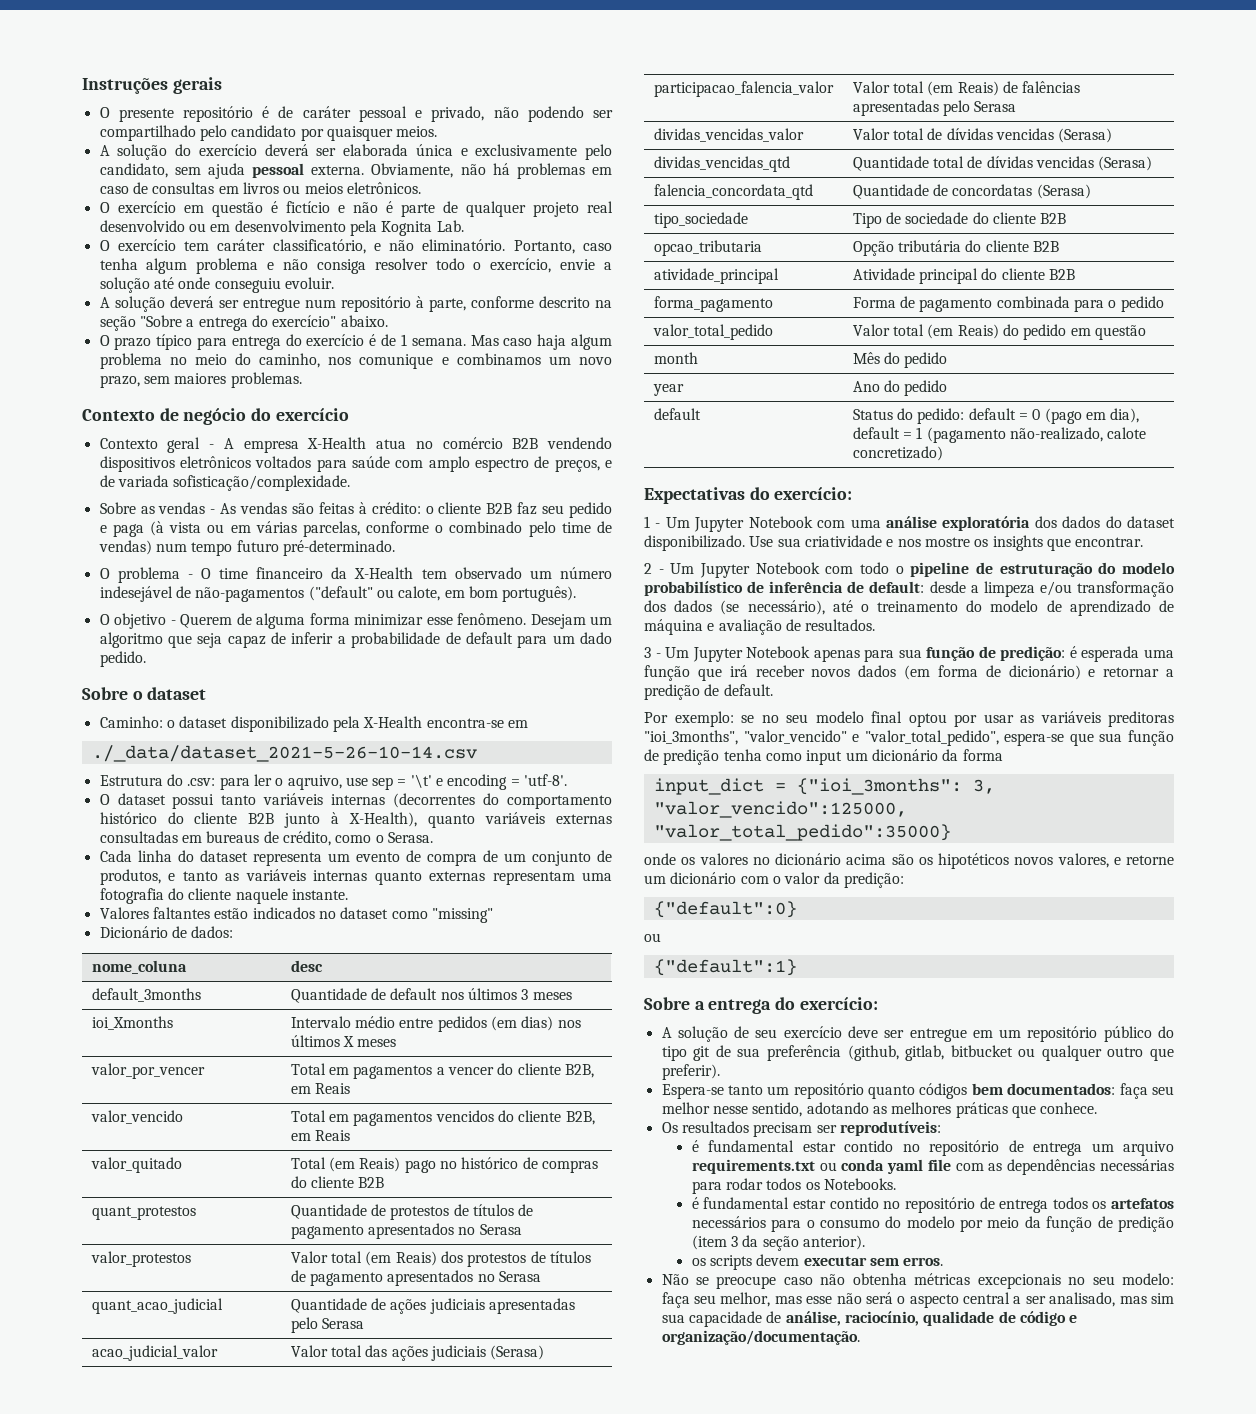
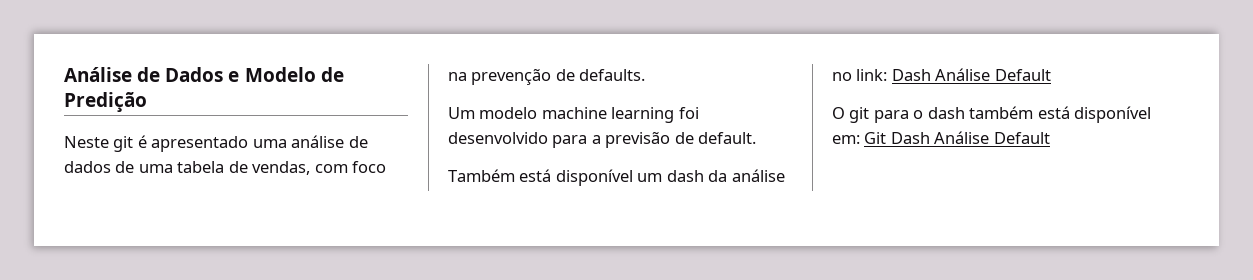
[82,77,222,94] [99,106,614,122] [99,125,438,141] [99,144,612,160] [99,163,612,179] [99,182,421,194] [99,201,613,217] [99,220,464,236] [99,239,612,254] [99,258,613,274] [99,277,334,293] [99,296,613,312] [99,315,388,331] [99,334,612,350] [99,353,612,369] [99,372,302,388] [82,408,349,425] [99,437,612,453] [99,456,612,472] [99,475,351,491] [99,502,612,518] [99,521,612,537] [98,540,395,556] [99,567,612,583] [99,586,577,602] [99,613,612,629] [99,632,613,648] [99,651,146,667] [82,687,207,700] [99,716,528,732] [91,745,477,762] [99,774,568,790] [99,793,612,809] [99,812,612,828] [99,831,433,846] [99,850,613,866] [99,869,612,885] [99,888,348,904] [99,907,493,923] [99,926,234,938] [91,960,187,974] [290,960,323,972] [91,988,201,1002] [290,988,572,1003] [91,1016,173,1030] [290,1016,581,1032] [290,1035,397,1047] [90,1063,205,1079] [290,1063,595,1079] [290,1083,351,1094] [90,1110,183,1124] [290,1110,595,1126] [290,1130,351,1141] [90,1157,182,1173] [290,1157,599,1173] [290,1176,385,1188] [91,1206,196,1220] [290,1204,534,1220] [290,1223,522,1239] [90,1251,191,1267] [290,1251,592,1267] [290,1270,542,1286] [91,1298,223,1314] [290,1298,576,1314] [290,1317,365,1333] [91,1345,218,1361] [290,1345,545,1361] [653,81,834,97] [852,81,1081,96] [852,100,1017,116] [653,128,804,142] [852,128,1113,143] [653,156,790,172] [852,156,1153,171] [653,184,813,200] [852,184,1091,199] [653,212,748,228] [852,212,1067,228] [653,240,762,256] [852,240,1060,256] [653,268,779,284] [852,268,1076,284] [653,296,773,312] [852,296,1164,312] [652,324,773,340] [852,324,1147,340] [653,352,698,364] [852,352,948,368] [652,384,684,396] [852,380,948,396] [653,408,701,420] [852,408,1140,424] [852,427,1147,443] [852,446,943,461] [644,487,853,504] [644,516,1175,532] [644,535,1144,551] [644,562,1175,578] [644,581,1174,597] [644,600,1174,616] [644,619,876,635] [644,646,1174,662] [644,665,1174,681] [644,684,773,700] [644,711,1174,727] [644,730,1174,746] [644,749,1003,765] [653,778,995,795] [653,801,907,818] [653,824,951,841] [644,853,1174,869] [644,872,904,888] [653,901,797,918] [644,933,661,942] [653,959,797,976] [644,997,878,1014] [661,1026,1174,1042] [661,1045,1174,1061] [661,1064,720,1080] [661,1083,1174,1099] [661,1102,1098,1118] [661,1121,941,1137] [691,1140,1174,1156] [691,1159,1174,1175] [691,1178,897,1194] [691,1197,1174,1213] [691,1216,1174,1232] [691,1235,866,1251] [691,1254,944,1270] [661,1273,1174,1289] [661,1292,1174,1308] [661,1311,1078,1327] [661,1330,860,1345] Instruções gerais // O presente repositório é de caráter pessoal e privado, não podendo ser compartilhado pelo candidato por quaisquer meios. // A solução do exercício deverá ser elaborada única e exclusivamente pelo candidato, sem ajuda pessoal externa. Obviamente, não há problemas em caso de consultas em livros ou meios eletrônicos. // O exercício em questão é fictício e não é parte de qualquer projeto real desenvolvido ou em desenvolvimento pela Kognita Lab. // O exercício tem caráter classificatório, e não eliminatório. Portanto, caso tenha algum problema e não consiga resolver todo o exercício, envie a solução até onde conseguiu evoluir. // A solução deverá ser entregue num repositório à parte, conforme descrito na seção "Sobre a entrega do exercício" abaixo. // O prazo típico para entrega do exercício é de 1 semana. Mas caso haja algum problema no meio do caminho, nos comunique e combinamos um novo prazo, sem maiores problemas. // Contexto de negócio do exercício // Contexto geral - A empresa X-Health atua no comércio B2B vendendo dispositivos eletrônicos voltados para saúde com amplo espectro de preços, e de variada sofisticação/complexidade. // Sobre as vendas - As vendas são feitas à crédito: o cliente B2B faz seu pedido e paga (à vista ou em várias parcelas, conforme o combinado pelo time de vendas) num tempo futuro pré-determinado. // O problema - O time financeiro da X-Health tem observado um número indesejável de não-pagamentos ("default" ou calote, em bom português). // O objetivo - Querem de alguma forma minimizar esse fenômeno. Desejam um algoritmo que seja capaz de inferir a probabilidade de default para um dado pedido. // Sobre o dataset // Caminho: o dataset disponibilizado pela X-Health encontra-se em // ./_data/dataset_2021-5-26-10-14.csv // Estrutura do .csv: para ler o aqruivo, use sep = '\t' e encoding = 'utf-8'. // O dataset possui tanto variáveis internas (decorrentes do comportamento histórico do cliente B2B junto à X-Health), quanto variáveis externas consultadas em bureaus de crédito, como o Serasa. // Cada linha do dataset representa um evento de compra de um conjunto de produtos, e tanto as variáveis internas quanto externas representam uma fotografia do cliente naquele instante. // Valores faltantes estão indicados no dataset como "missing" // Dicionário de dados: // nome_coluna | desc // default_3months | Quantidade de default nos últimos 3 meses // ioi_Xmonths | Intervalo médio entre pedidos (em dias) nos últimos X meses // valor_por_vencer | Total em pagamentos a vencer do cliente B2B, em Reais // valor_vencido | Total em pagamentos vencidos do cliente B2B, em Reais // valor_quitado | Total (em Reais) pago no histórico de compras do cliente B2B // quant_protestos | Quantidade de protestos de títulos de pagamento apresentados no Serasa // valor_protestos | Valor total (em Reais) dos protestos de títulos de pagamento apresentados no Serasa // quant_acao_judicial | Quantidade de ações judiciais apresentadas pelo Serasa // acao_judicial_valor | Valor total das ações judiciais (Serasa) // participacao_falencia_valor | Valor total (em Reais) de falências apresentadas pelo Serasa // dividas_vencidas_valor | Valor total de dívidas vencidas (Serasa) // dividas_vencidas_qtd | Quantidade total de dívidas vencidas (Serasa) // falencia_concordata_qtd | Quantidade de concordatas (Serasa) // tipo_sociedade | Tipo de sociedade do cliente B2B // opcao_tributaria | Opção tributária do cliente B2B // atividade_principal | Atividade principal do cliente B2B // forma_pagamento | Forma de pagamento combinada para o pedido // valor_total_pedido | Valor total (em Reais) do pedido em questão // month | Mês do pedido // year | Ano do pedido // default | Status do pedido: default = 0 (pago em dia), default = 1 (pagamento não-realizado, calote concretizado) // Expectativas do exercício: // 1 - Um Jupyter Notebook com uma análise exploratória dos dados do dataset disponibilizado. Use sua criatividade e nos mostre os insights que encontrar. // 2 - Um Jupyter Notebook com todo o pipeline de estruturação do modelo probabilístico de inferência de default: desde a limpeza e/ou transformação dos dados (se necessário), até o treinamento do modelo de aprendizado de máquina e avaliação de resultados. // 3 - Um Jupyter Notebook apenas para sua função de predição: é esperada uma função que irá receber novos dados (em forma de dicionário) e retornar a predição de default. // Por exemplo: se no seu modelo final optou por usar as variáveis preditoras "ioi_3months", "valor_vencido" e "valor_total_pedido", espera-se que sua função de predição tenha como input um dicionário da forma // input_dict = {"ioi_3months": 3, "valor_vencido":125000, "valor_total_pedido":35000} // onde os valores no dicionário acima são os hipotéticos novos valores, e retorne um dicionário com o valor da predição: // {"default":0} // ou // {"default":1} // Sobre a entrega do exercício: // A solução de seu exercício deve ser entregue em um repositório público do tipo git de sua preferência (github, gitlab, bitbucket ou qualquer outro que preferir). // Espera-se tanto um repositório quanto códigos bem documentados: faça seu melhor nesse sentido, adotando as melhores práticas que conhece. // Os resultados precisam ser reprodutíveis: // é fundamental estar contido no repositório de entrega um arquivo requirements.txt ou conda yaml file com as dependências necessárias para rodar todos os Notebooks. // é fundamental estar contido no repositório de entrega todos os artefatos necessários para o consumo do modelo por meio da função de predição (item 3 da seção anterior). // os scripts devem executar sem erros. // Não se preocupe caso não obtenha métricas excepcionais no seu modelo: faça seu melhor, mas esse não será o aspecto central a ser analisado, mas sim sua capacidade de análise, raciocínio, qualidade de código e organização/documentação. -> [64,67,344,82] [64,92,147,112] [64,135,368,152] [64,161,387,175] [448,68,646,85] [448,107,699,123] [448,131,757,148] [448,169,785,186] [832,68,1051,81] [832,106,1152,123] [832,131,1050,144] Análise de Dados e Modelo de Predição // Neste git é apresentado uma análise de dados de uma tabela de vendas, com foco na prevenção de defaults. // Um modelo machine learning foi desenvolvido para a previsão de default. // Também está disponível um dash da análise no link: Dash Análise Default // O git para o dash também está disponível em: Git Dash Análise Default

